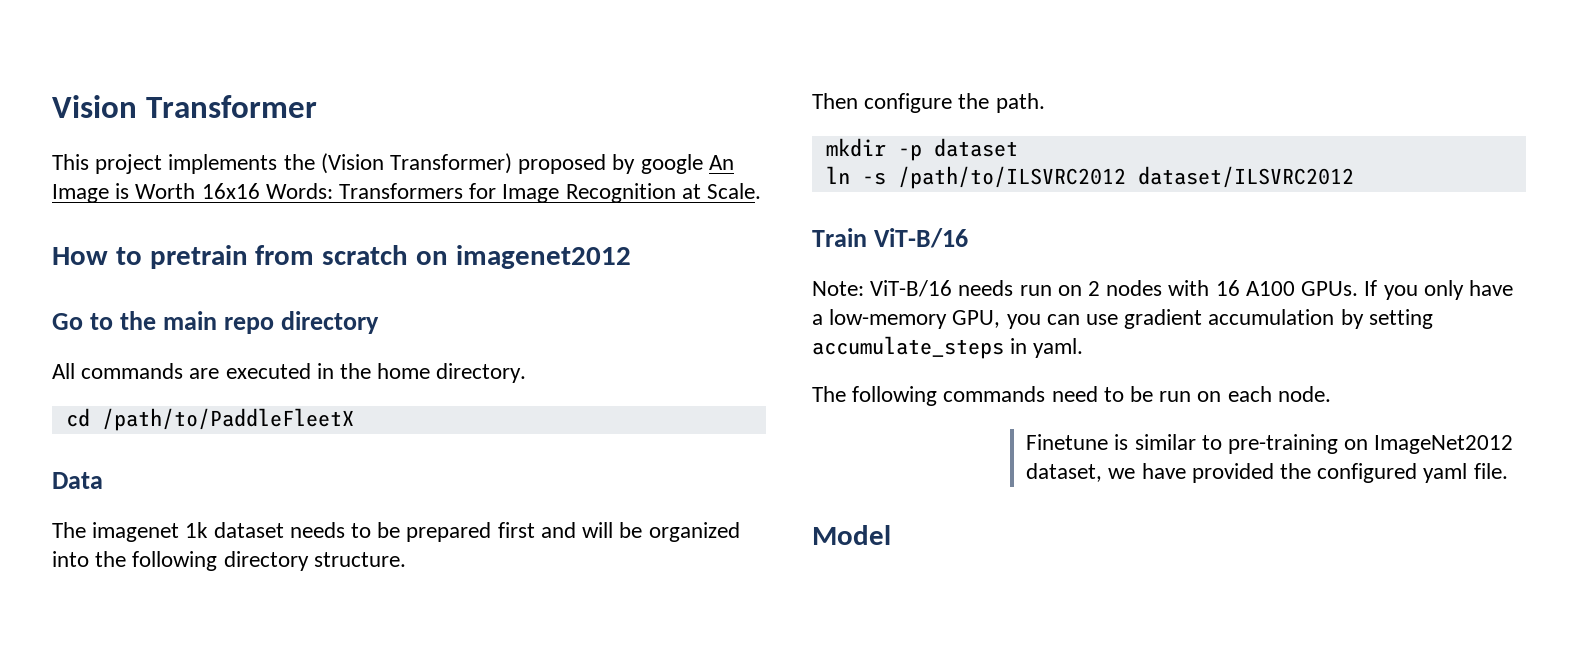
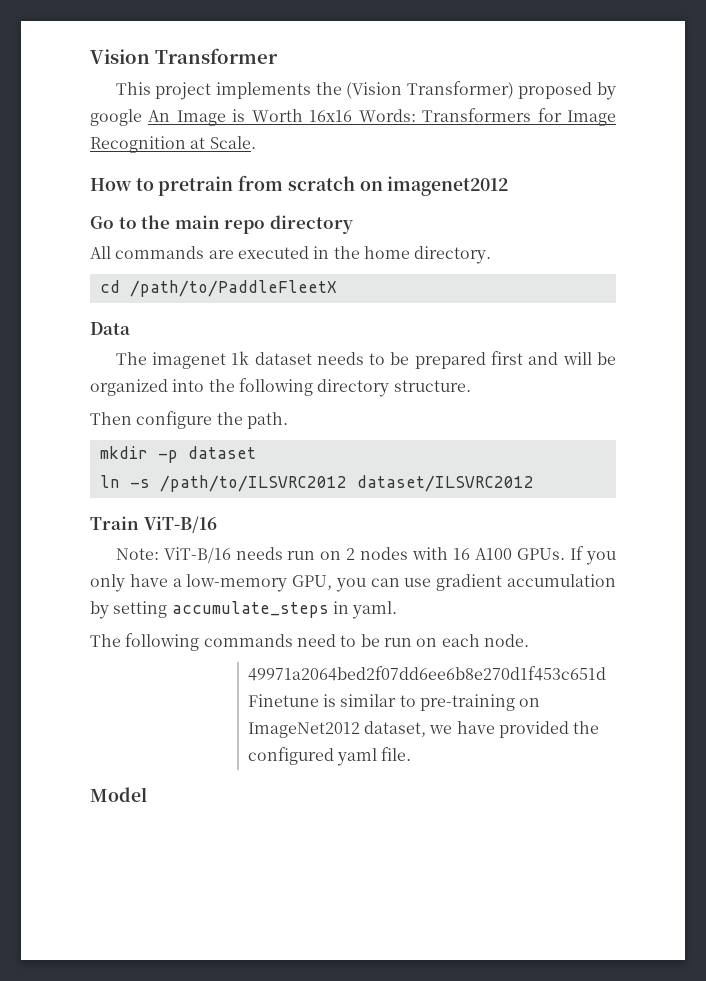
(1331, 394) none -> [247,666,606,681] 49971a2064bed2f07dd6ee6b8e270d1f453c651d

